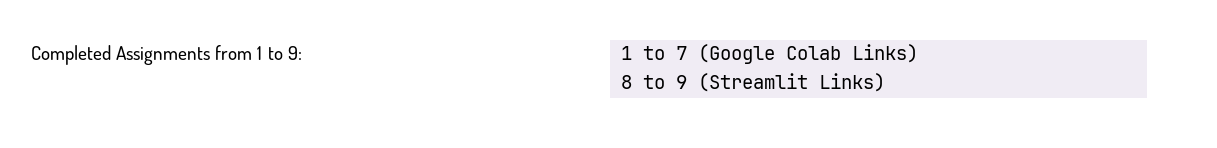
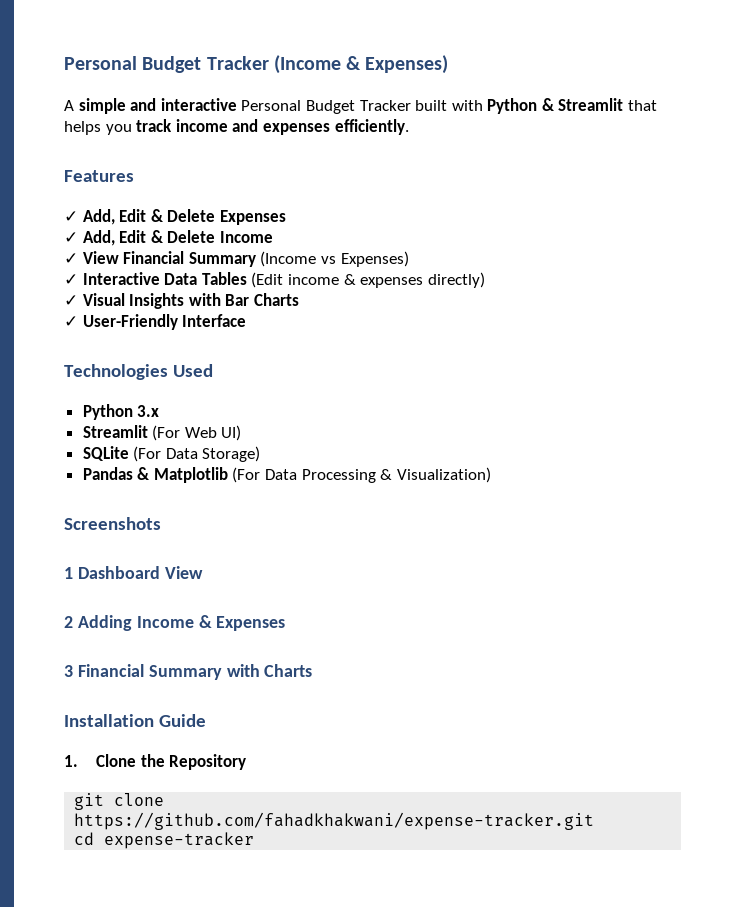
[31,45,302,65] [621,44,919,64] [621,73,886,92] Completed Assignments from 1 to 9: // 1 to 7 (Google Colab Links) // 8 to 9 (Streamlit Links) -> [64,55,449,74] [64,98,658,114] [64,119,409,135] [64,170,134,182] [64,209,286,225] [64,230,273,246] [64,251,409,267] [64,272,485,288] [64,293,299,309] [64,314,247,330] [64,364,213,380] [82,404,160,420] [82,425,242,441] [82,446,261,462] [82,467,491,483] [64,517,161,530] [64,566,203,579] [64,615,286,631] [64,664,313,680] [64,714,206,727] [64,754,247,770] [74,793,165,810] [74,812,595,830] [74,832,255,849] Personal Budget Tracker (Income & Expenses) // A simple and interactive Personal Budget Tracker built with Python & Streamlit that helps you track income and expenses efficiently. // Features // ✓ Add, Edit & Delete Expenses // ✓ Add, Edit & Delete Income // ✓ View Financial Summary (Income vs Expenses) // ✓ Interactive Data Tables (Edit income & expenses directly) // ✓ Visual Insights with Bar Charts // ✓ User-Friendly Interface // Technologies Used // Python 3.x // Streamlit (For Web UI) // SQLite (For Data Storage) // Pandas & Matplotlib (For Data Processing & Visualization) // Screenshots // 1 Dashboard View // 2 Adding Income & Expenses // 3 Financial Summary with Charts // Installation Guide // 1. Clone the Repository // git clone https://github.com/fahadkhakwani/expense-tracker.git // cd expense-tracker

